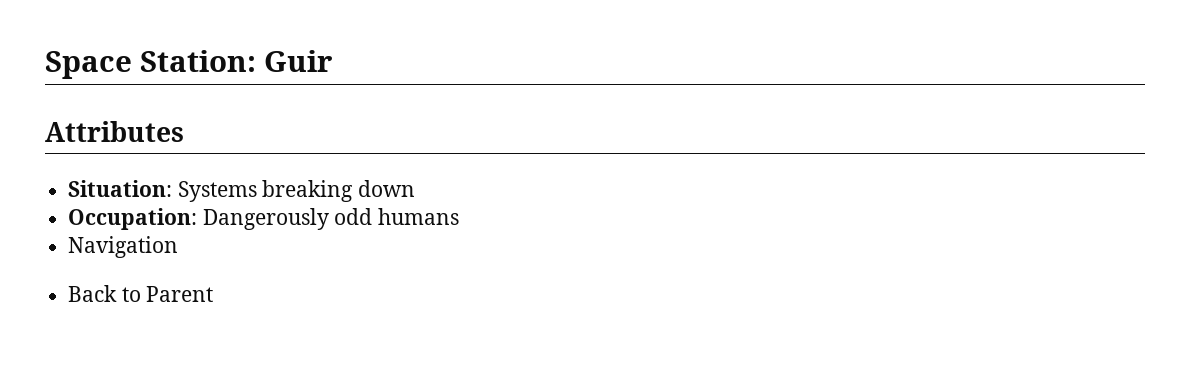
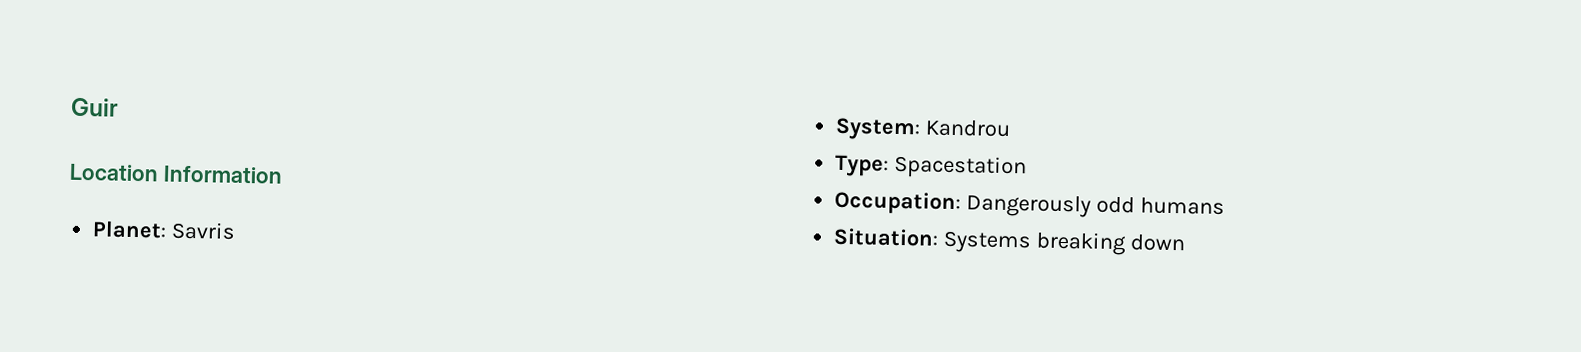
[45,50,256,79] Space Station: -> (70, 107) none
[45,121,184,142] [68,180,416,202] Attributes // Situation: Systems breaking down -> [69,163,283,184] [92,220,237,240] [835,117,1012,141] [835,154,1028,180] Location Information // Planet: Savris // System: Kandrou // Type: Spacestation
[68,236,179,258] [68,285,214,302] Navigation // Back to Parent -> [833,227,1186,256] Situation: Systems breaking down

